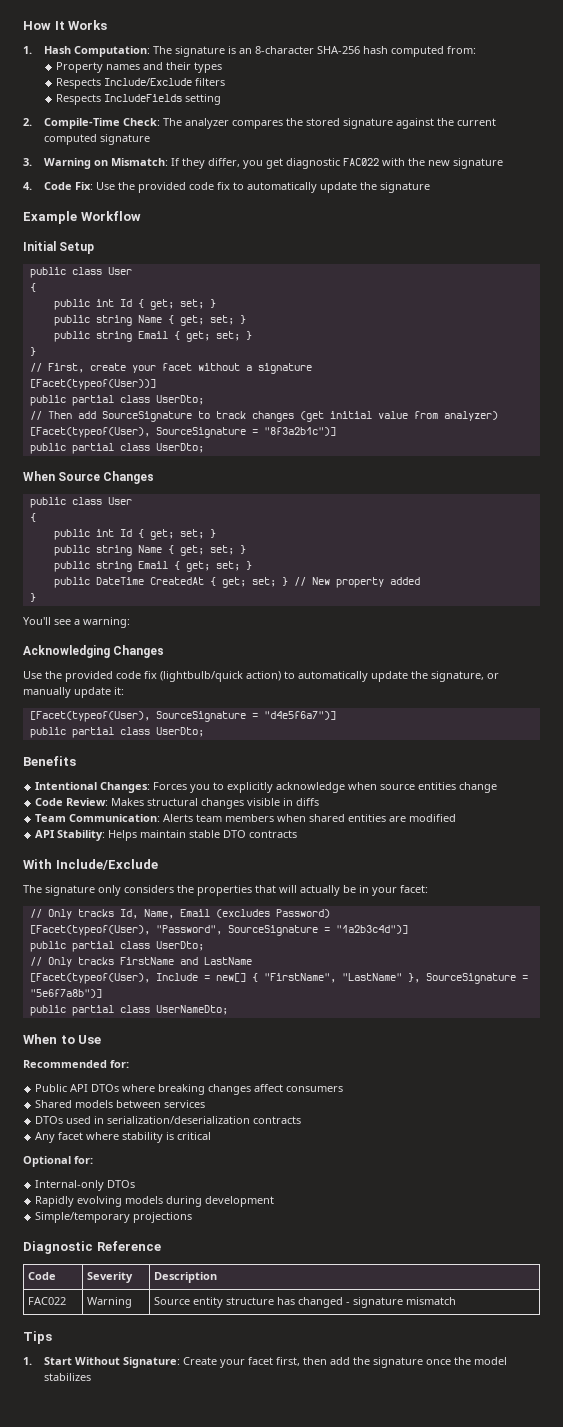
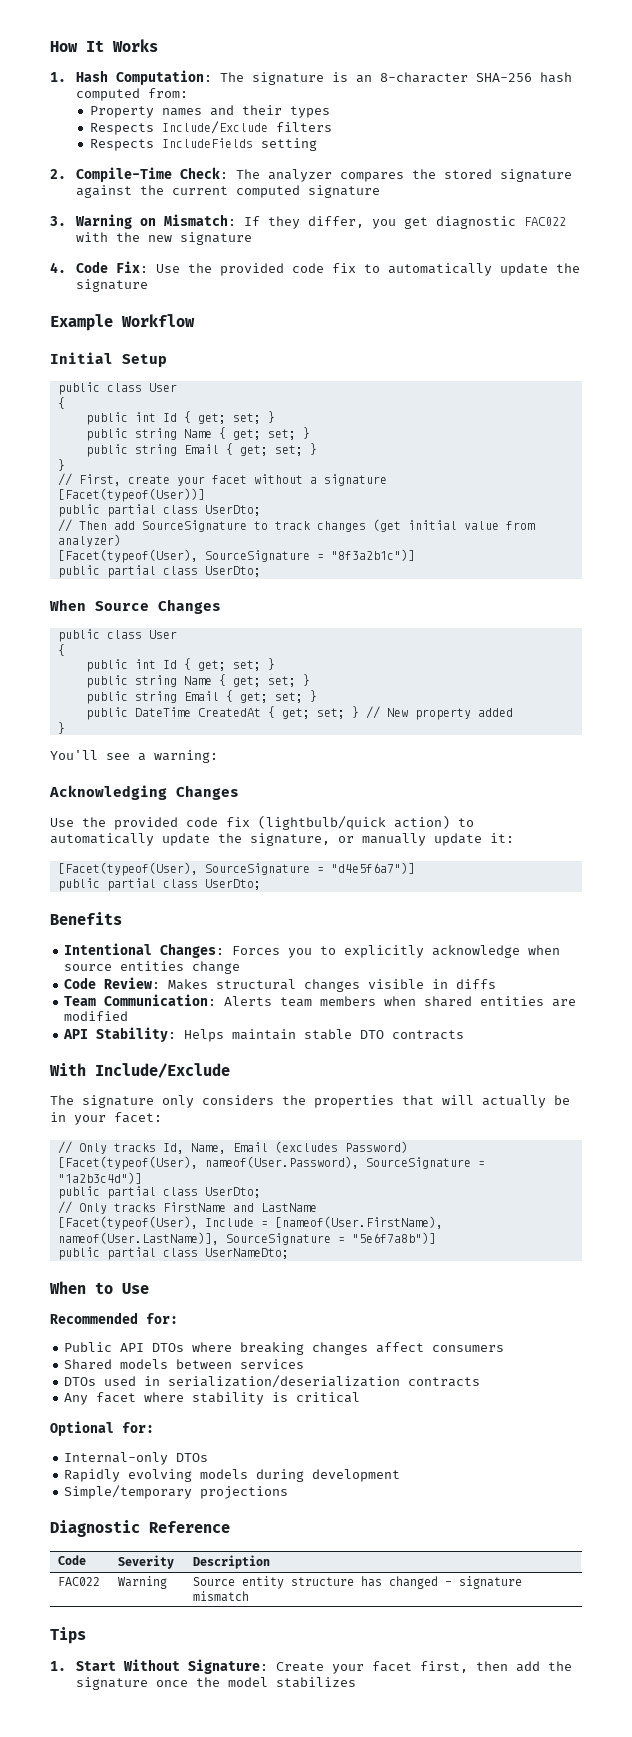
[155,925,222,935] "Password", -> [204,1156,359,1169] nameof(User.Password),
[215,973,420,983] new[] { "FirstName", "LastName" }, -> [274,1216,443,1229] [57,1232,219,1245] [nameof(User.FirstName), nameof(User.LastName)],

